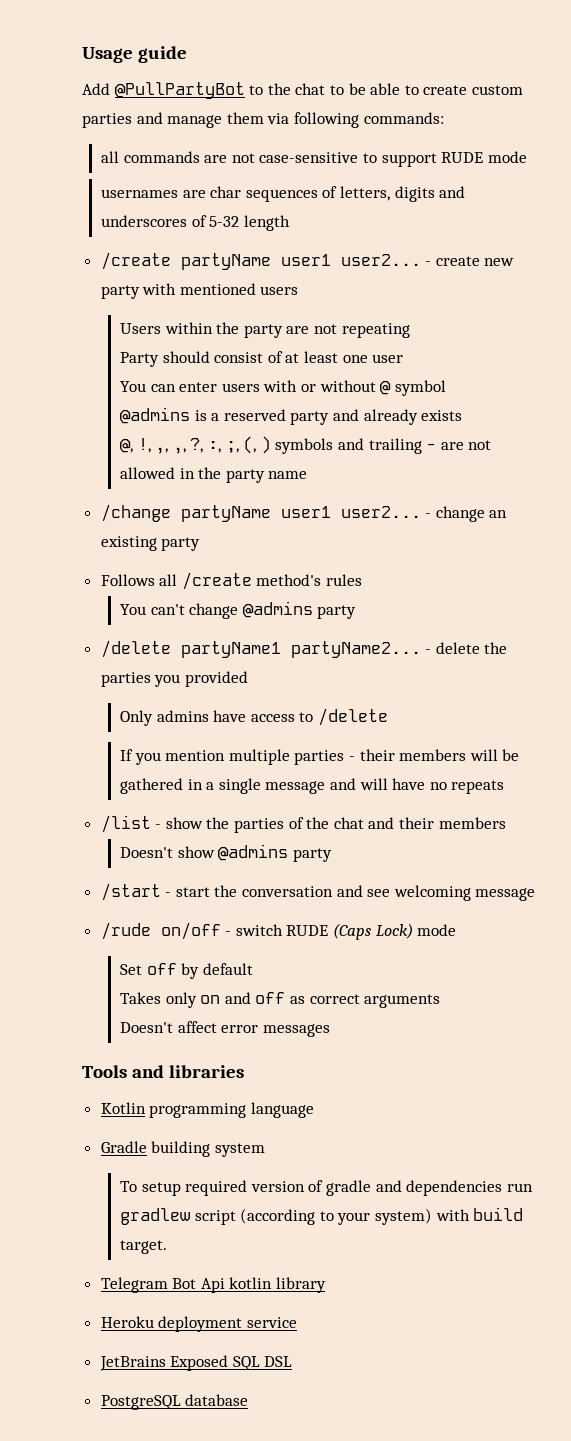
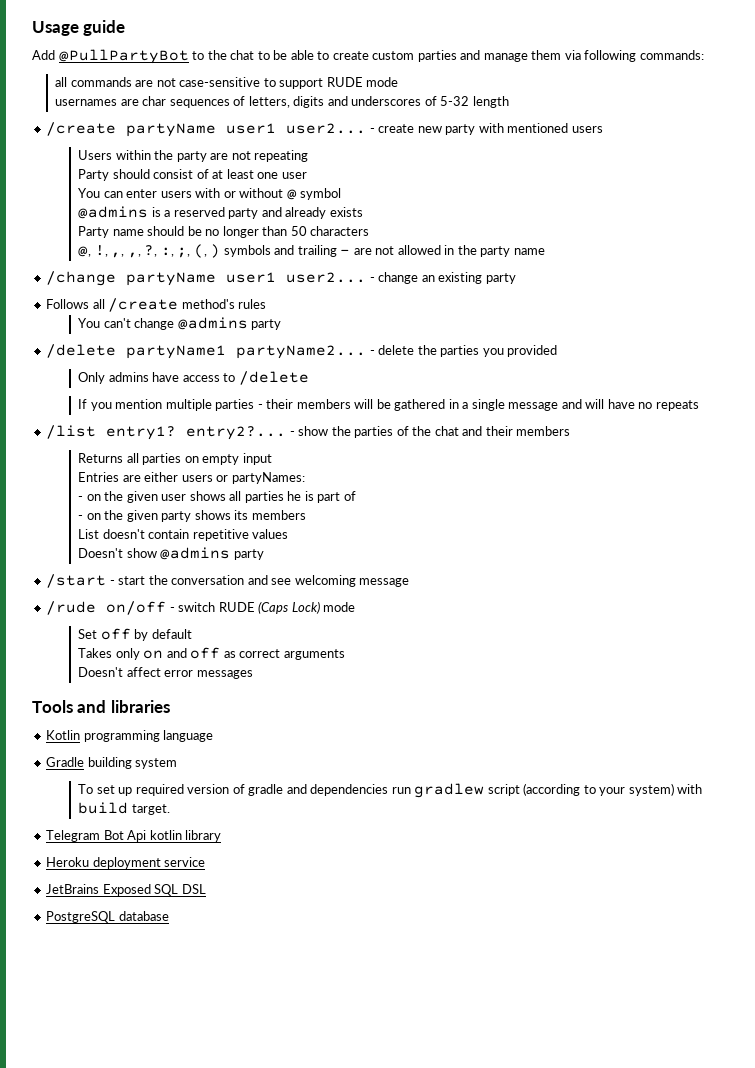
(463, 415) none -> [78,226,370,238] // Party name should be no longer than 50 characters
(151, 824) none -> [106,426,287,440] entry1? entry2?...
(506, 823) none -> [78,453,272,465] [78,472,305,484] [78,491,356,503] [78,510,306,522] [78,529,289,541] // Returns all parties on empty input // Entries are either users or partyNames: // - on the given user shows all parties he is part of // - on the given party shows its members // List doesn't contain repetitive values
[141,1182,181,1196] setup -> [96,785,133,796] set up

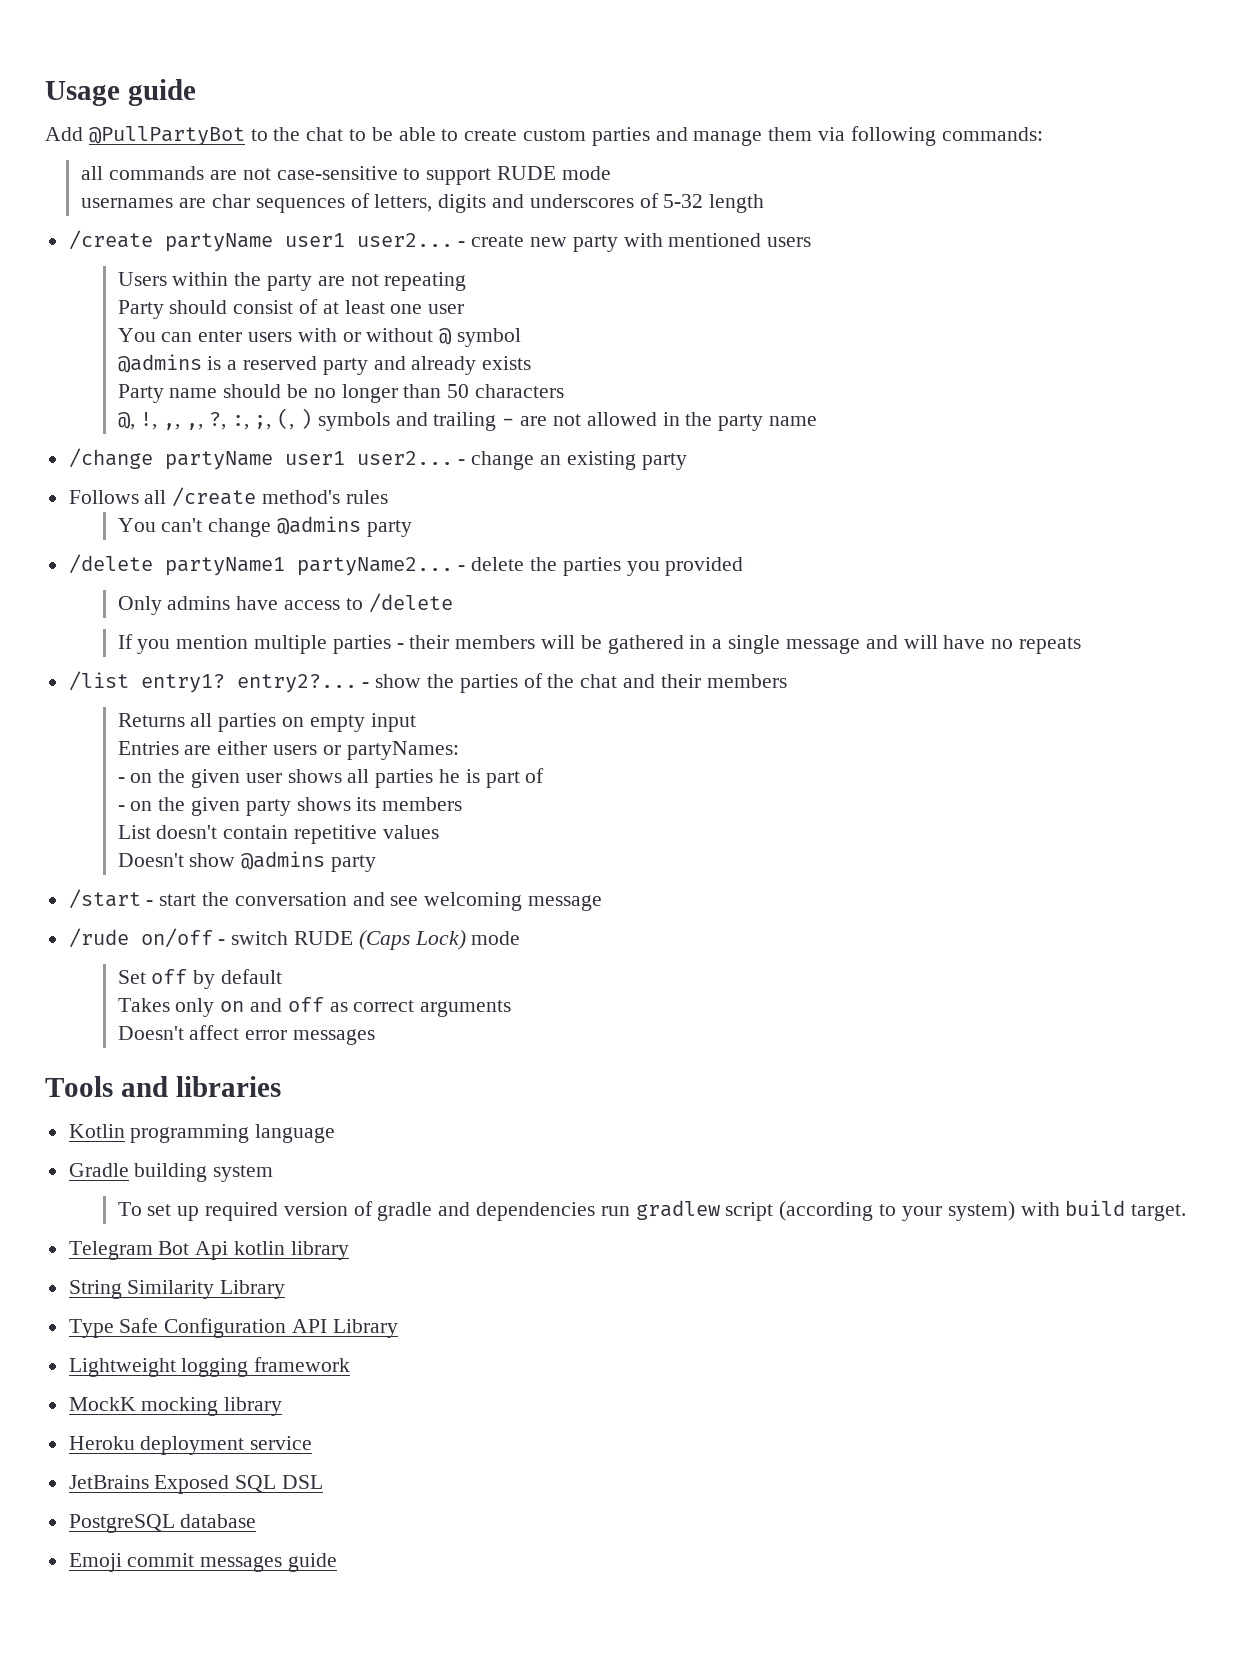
(222, 836) none -> [68,1280,286,1299] [68,1318,398,1338] [68,1357,351,1377] [68,1397,283,1416] // String Similarity Library // Type Safe Configuration API Library // Lightweight logging framework // MockK mocking library
(169, 916) none -> [68,1553,338,1572] // Emoji commit messages guide

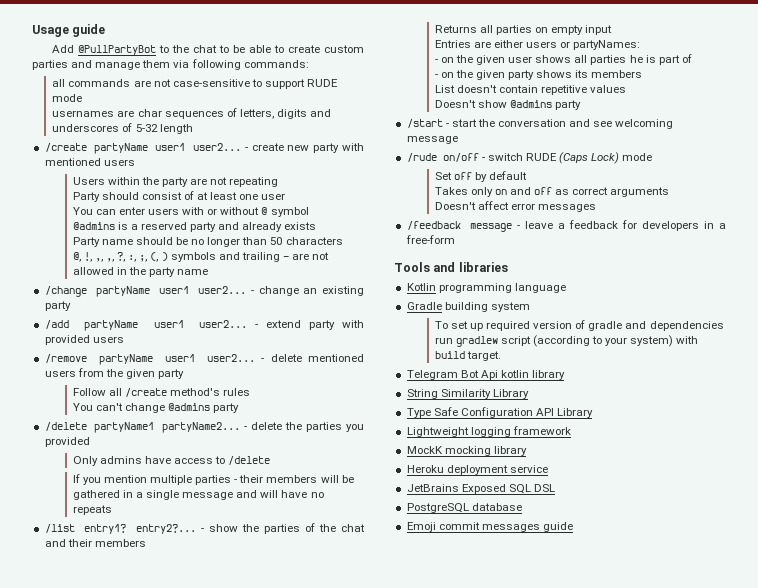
[68,490,139,504] Follows -> [44,320,365,331] [44,335,124,345] [44,354,364,365] [44,368,185,379] [72,388,106,396] /add partyName user1 user2... - extend party with provided users // /remove partyName user1 user2... - delete mentioned users from the given party // Follow
(376, 1037) none -> [406,220,726,232] [405,235,455,244] // /feedback message - leave a feedback for developers in a free-form

